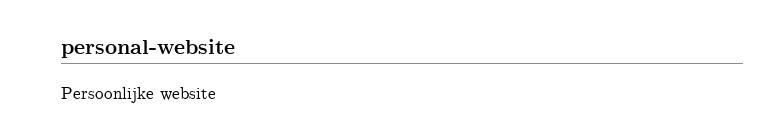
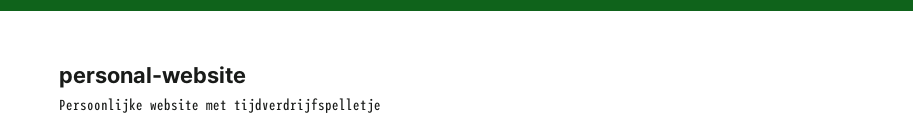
(216, 94) none -> [206,98,381,113] met tijdverdrijfspelletje

